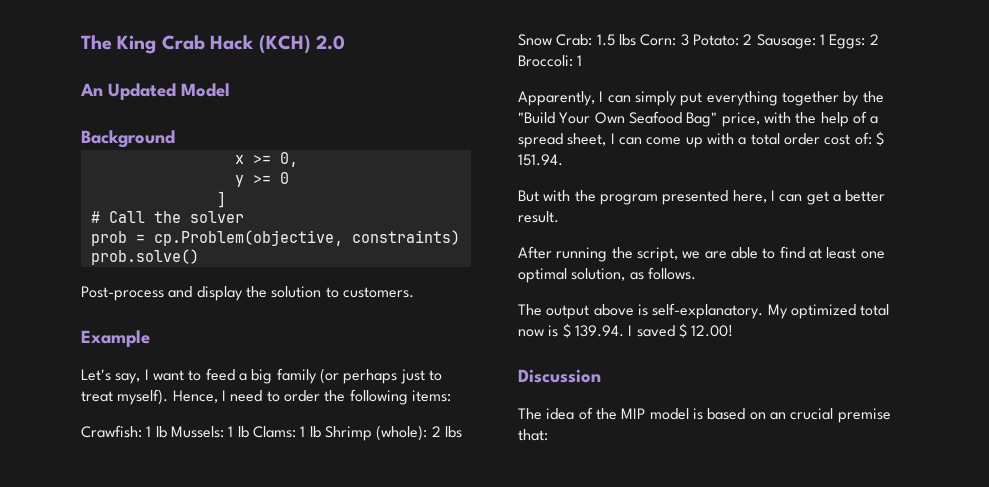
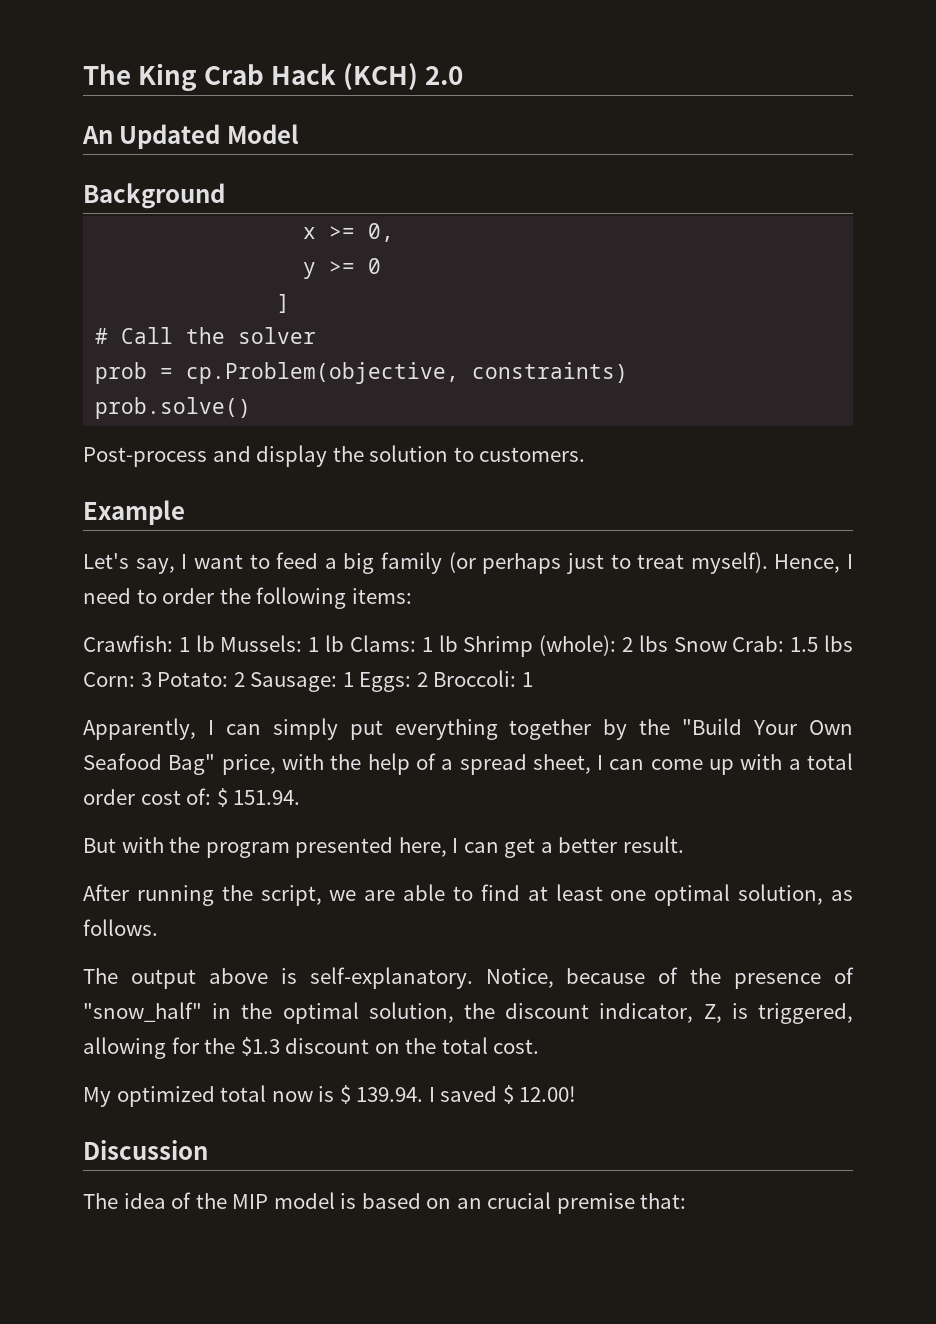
(764, 311) none -> [485,967,854,989] [83,1002,854,1024] [83,1037,540,1059] Notice, because of the presence of "snow_half" in the optimal solution, the discount indicator, Z, is triggered, allowing for the $1.3 discount on the total cost. //

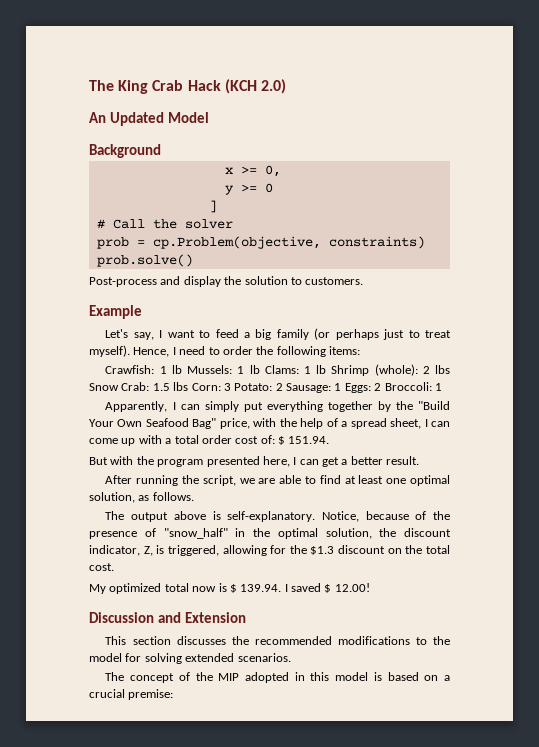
[343,63,464,90] (KCH) 2.0 -> [224,79,286,94] (KCH 2.0)
[83,1193,166,1209] // The idea -> [157,612,246,623] [105,636,450,645] [89,653,291,664] [105,672,175,683] and Extension // This section discusses the recommended modifications to the model for solving extended scenarios. // The concept
(269, 1201) none -> [245,672,330,683] adopted in this
[456,1192,687,1214] an crucial premise that: -> [444,675,450,681] [89,689,174,700] a crucial premise:

